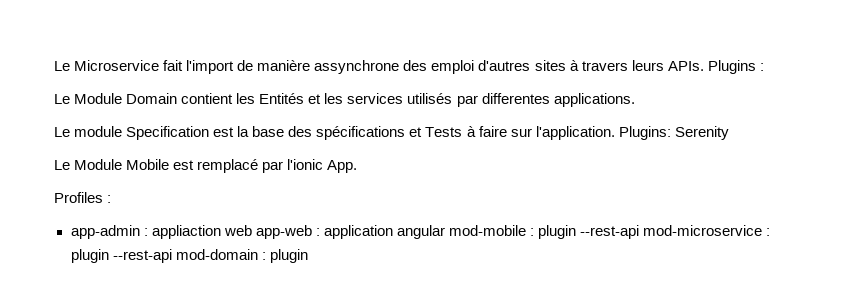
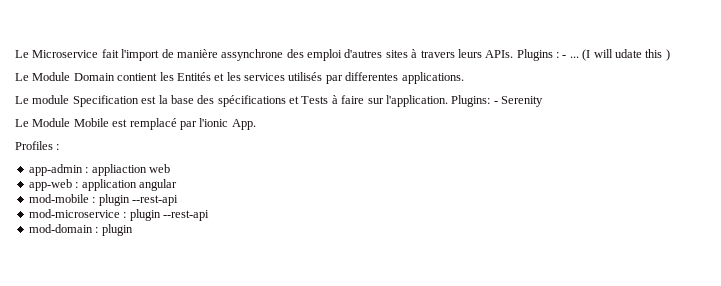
(764, 67) none -> [562,49,670,61] - ... (I will udate this )
(671, 133) none -> [493,101,498,104] -
(252, 230) none -> (170, 168) //
(445, 232) none -> (177, 185) //
(640, 232) none -> (178, 200) //
(172, 256) none -> (209, 215) //

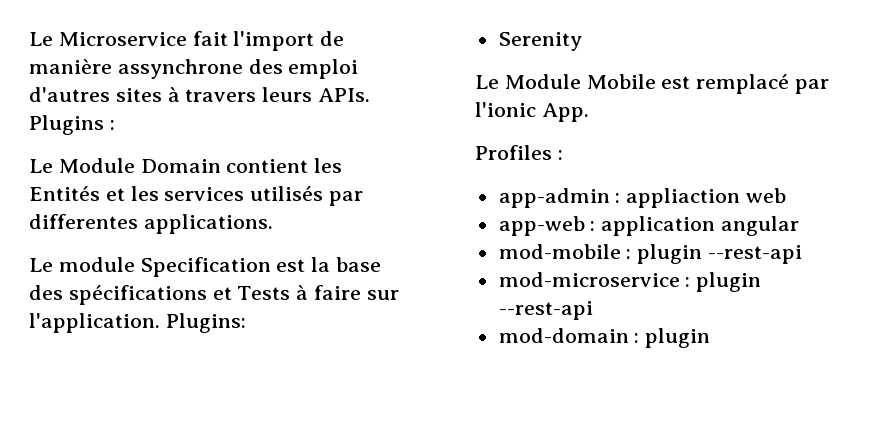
[562,49,670,61] - ... (I will udate this ) -> (115, 125) none
[493,101,498,104] - -> (246, 323) //

